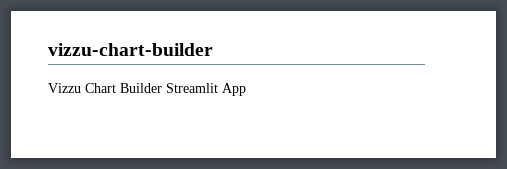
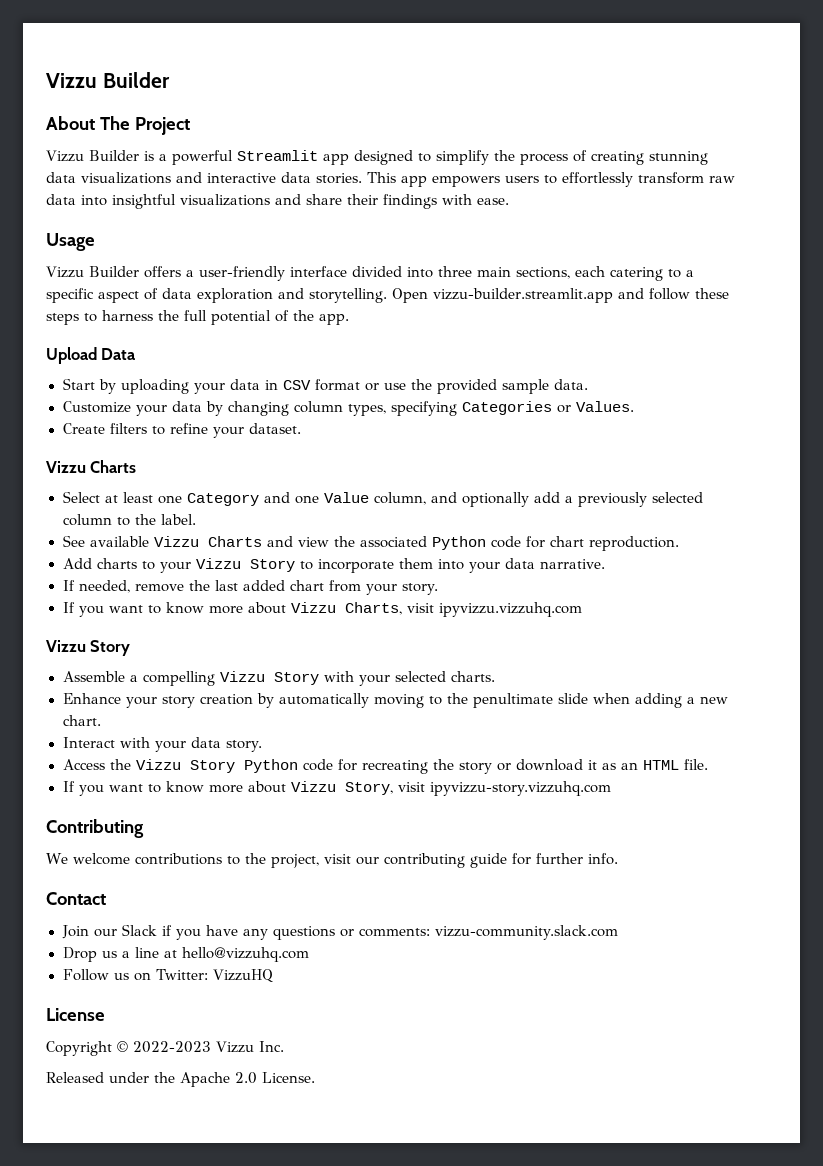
[48,43,213,56] [48,83,246,96] vizzu-chart-builder // Vizzu Chart Builder Streamlit App -> [46,72,170,88] [46,116,190,135] [46,150,708,165] [46,172,735,187] [46,194,509,209] [46,233,95,251] [46,266,694,281] [46,288,729,303] [46,310,349,325] [46,347,137,364] [62,378,588,394] [62,401,634,416] [62,423,301,438] [46,460,137,473] [62,491,703,507] [62,514,196,526] [62,535,679,551] [62,558,605,573] [62,580,439,595] [62,602,582,617] [46,640,131,656] [62,671,495,686] [62,693,728,708] [62,715,101,726] [62,737,263,752] [62,759,708,774] [62,781,612,796] [46,819,144,838] [46,853,618,868] [46,892,106,905] [61,924,619,940] [62,947,309,962] [62,969,274,983] [46,1008,105,1021] [46,1041,284,1056] [46,1072,315,1087] Vizzu Builder // About The Project // Vizzu Builder is a powerful Streamlit app designed to simplify the process of creating stunning data visualizations and interactive data stories. This app empowers users to effortlessly transform raw data into insightful visualizations and share their findings with ease. // Usage // Vizzu Builder offers a user-friendly interface divided into three main sections, each catering to a specific aspect of data exploration and storytelling. Open vizzu-builder.streamlit.app and follow these steps to harness the full potential of the app. // Upload Data // Start by uploading your data in CSV format or use the provided sample data. // Customize your data by changing column types, specifying Categories or Values. // Create filters to refine your dataset. // Vizzu Charts // Select at least one Category and one Value column, and optionally add a previously selected column to the label. // See available Vizzu Charts and view the associated Python code for chart reproduction. // Add charts to your Vizzu Story to incorporate them into your data narrative. // If needed, remove the last added chart from your story. // If you want to know more about Vizzu Charts, visit ipyvizzu.vizzuhq.com // Vizzu Story // Assemble a compelling Vizzu Story with your selected charts. // Enhance your story creation by automatically moving to the penultimate slide when adding a new chart. // Interact with your data story. // Access the Vizzu Story Python code for recreating the story or download it as an HTML file. // If you want to know more about Vizzu Story, visit ipyvizzu-story.vizzuhq.com // Contributing // We welcome contributions to the project, visit our contributing guide for further info. // Contact // Join our Slack if you have any questions or comments: vizzu-community.slack.com // Drop us a line at hello@vizzuhq.com // Follow us on Twitter: VizzuHQ // License // Copyright © 2022-2023 Vizzu Inc. // Released under the Apache 2.0 License.

